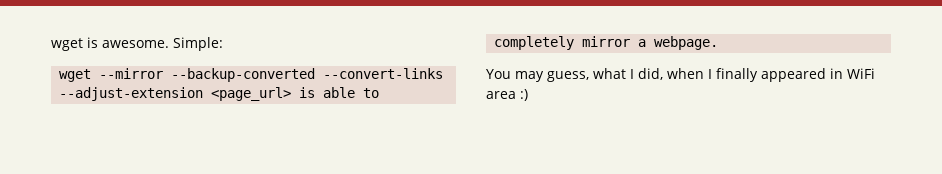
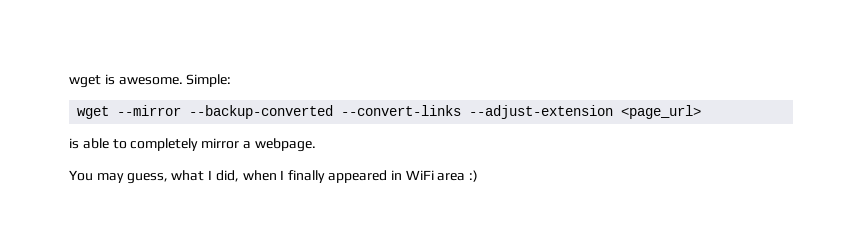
(292, 94) none -> (702, 112) //

